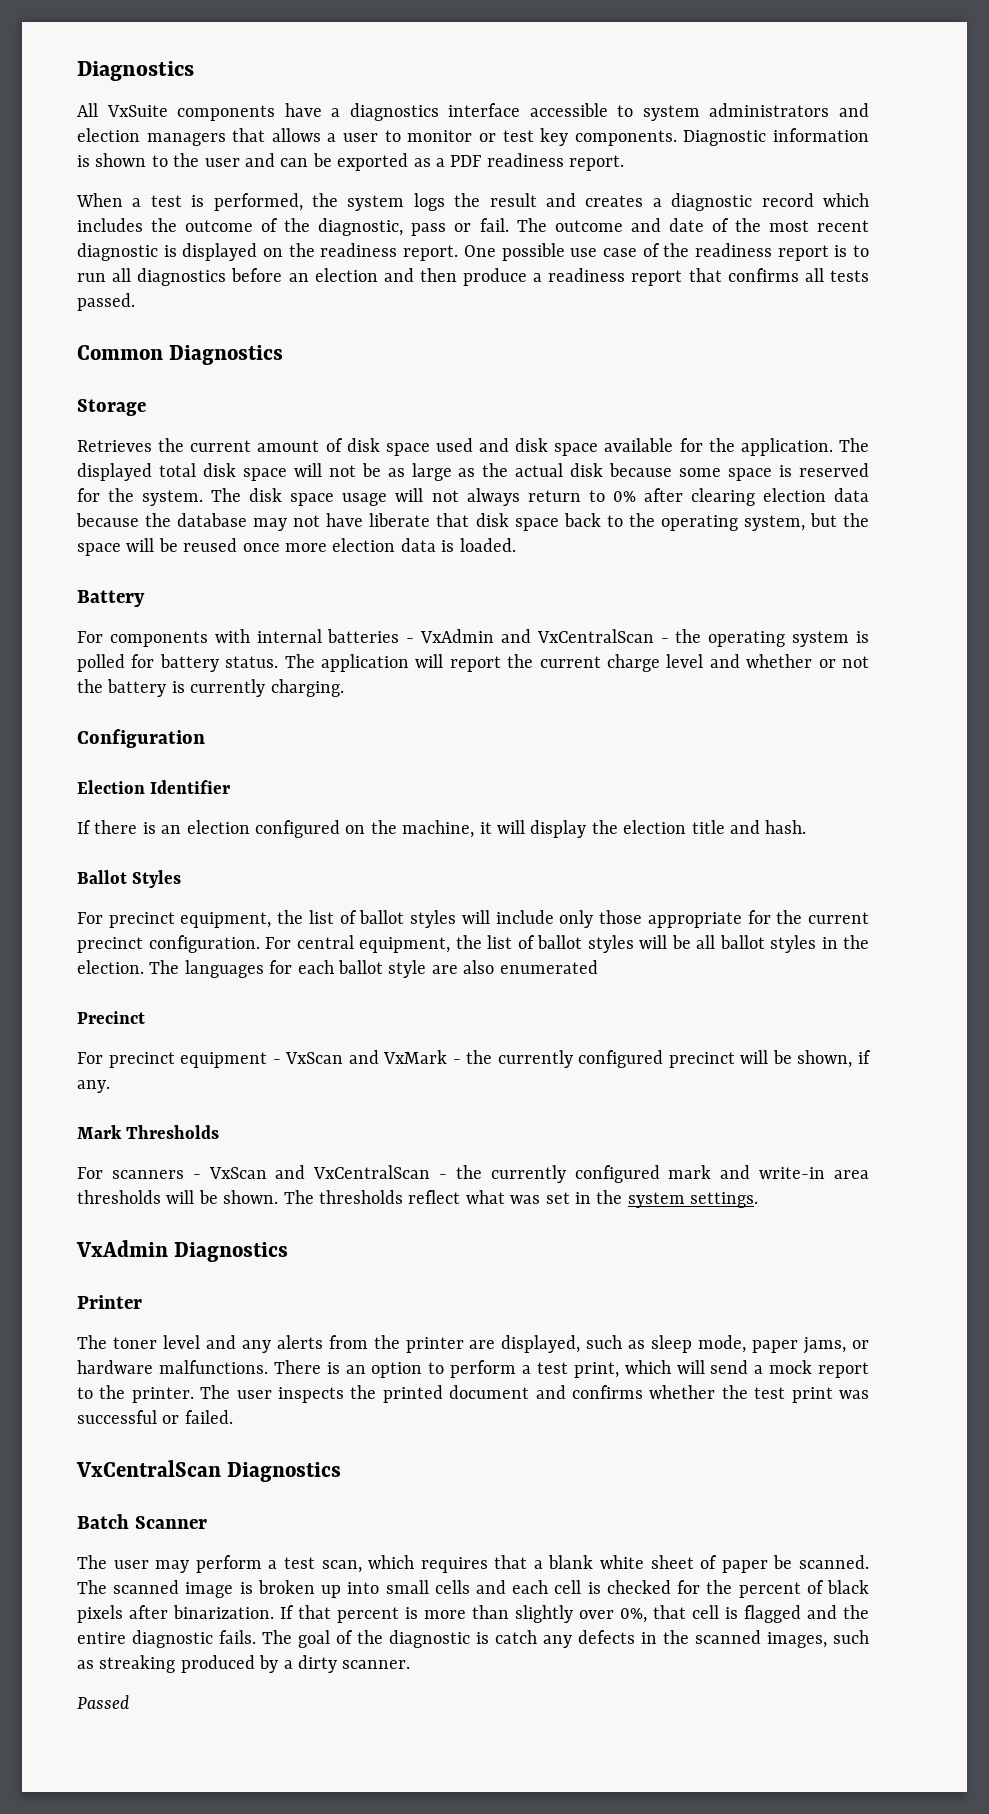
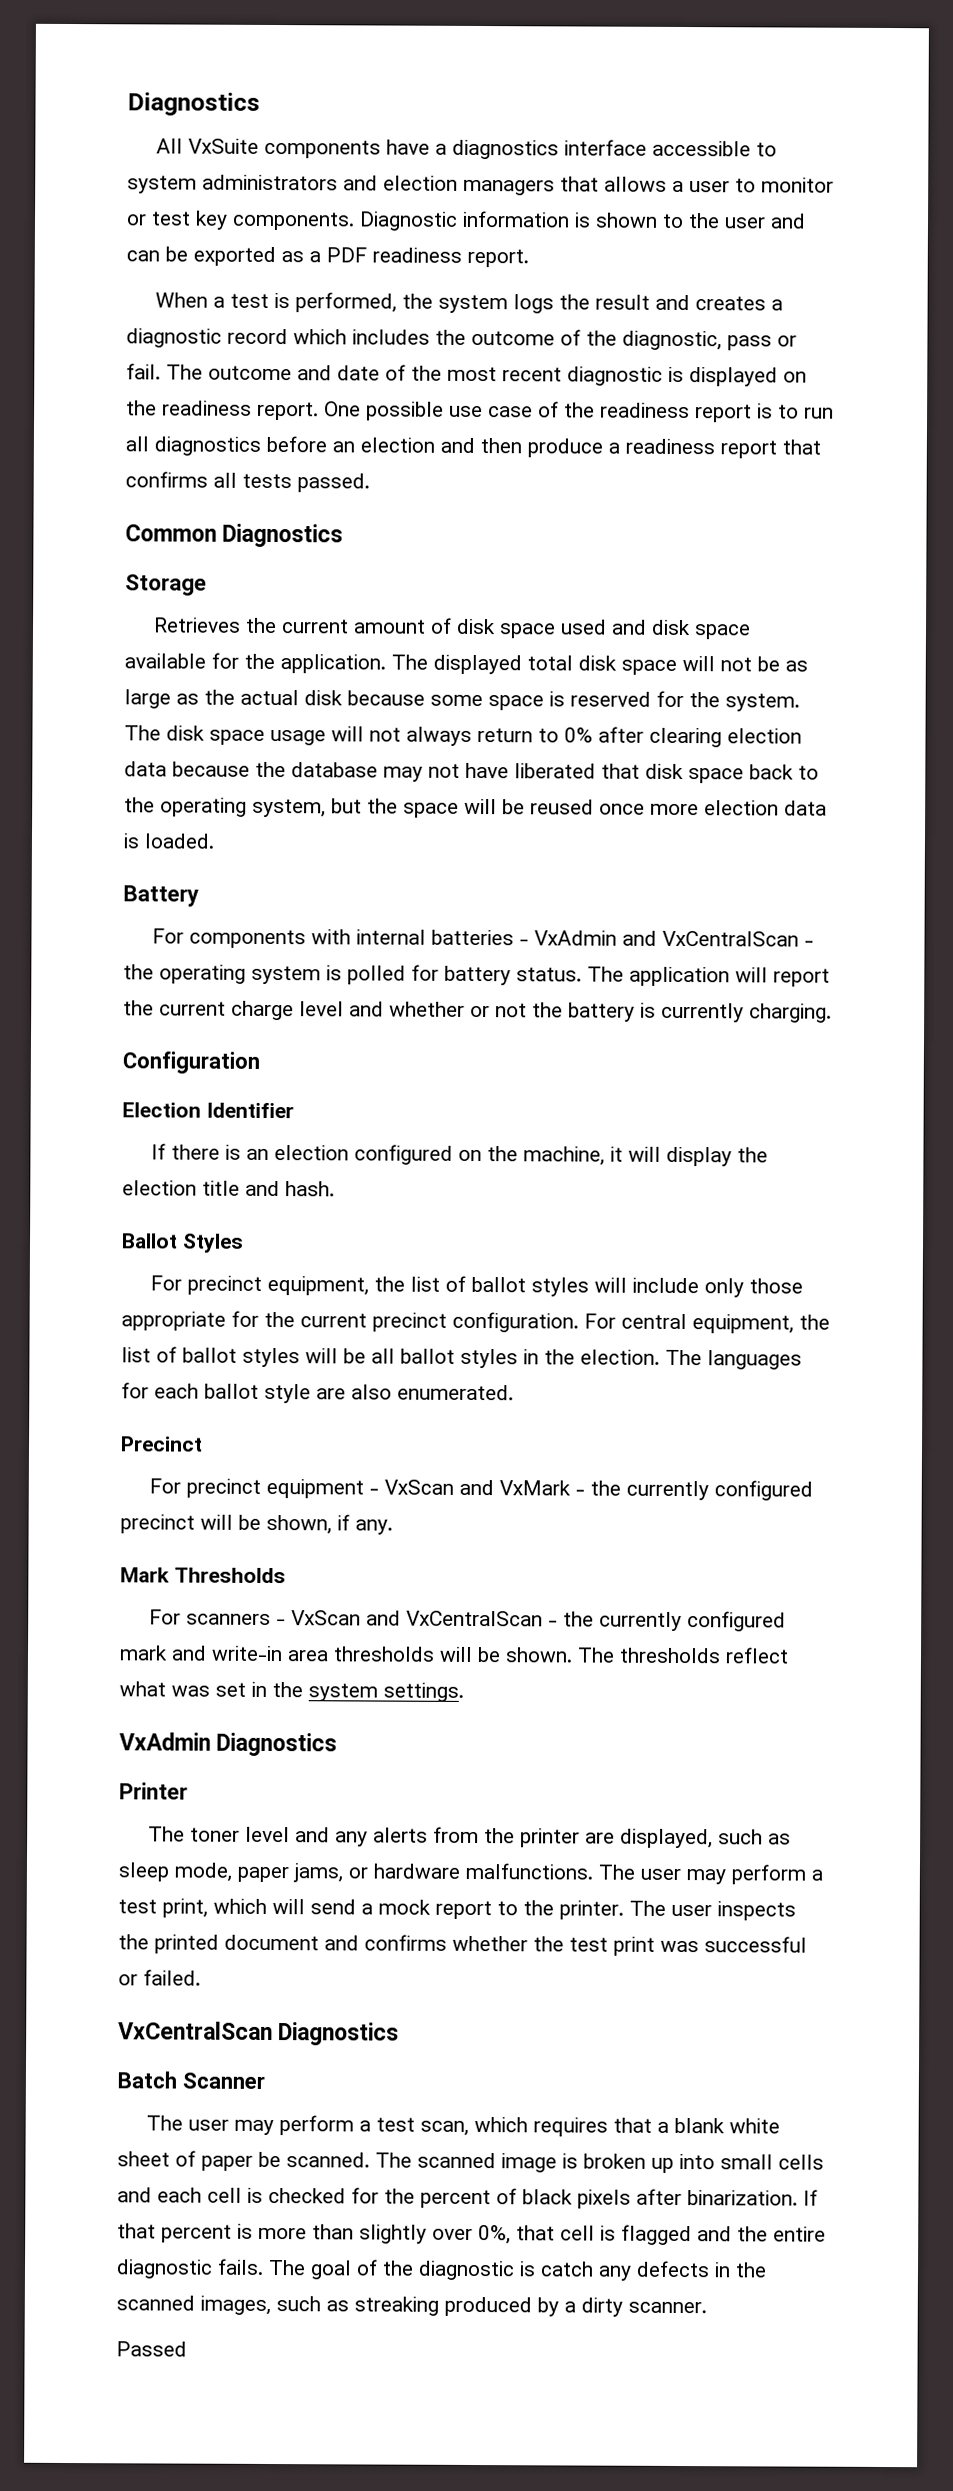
[369,513,431,527] liberate -> [514,763,596,779] liberated
[499,960,598,974] enumerated -> [397,1384,514,1401] enumerated.
[273,1360,445,1378] There is an option to -> [598,1864,726,1885] The user may

